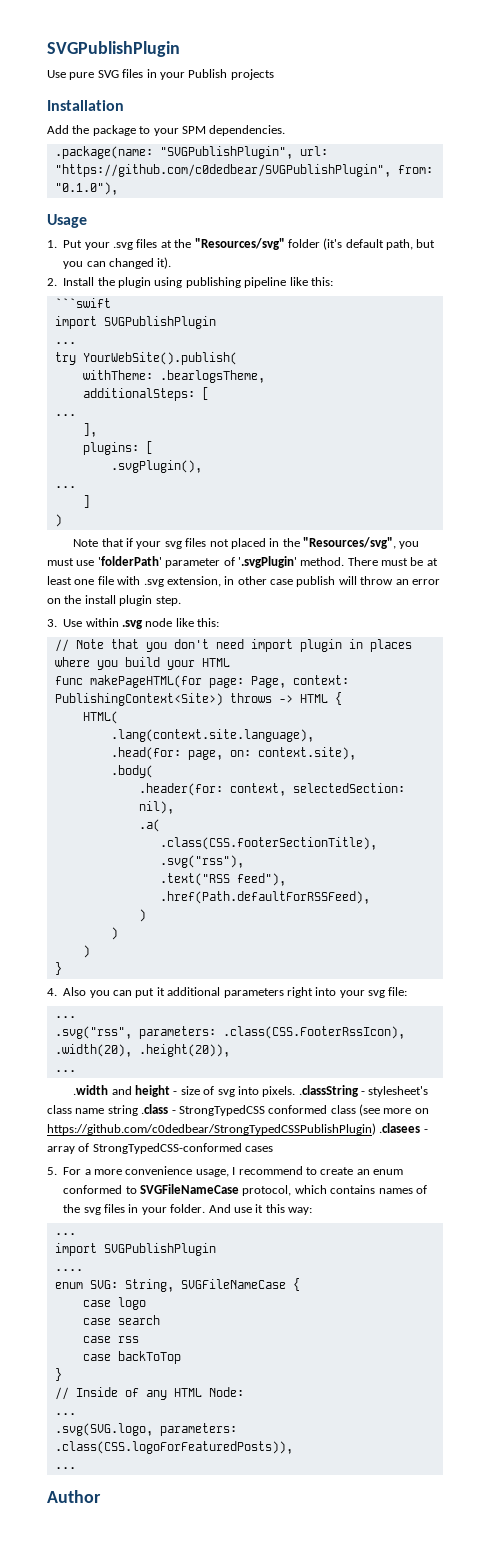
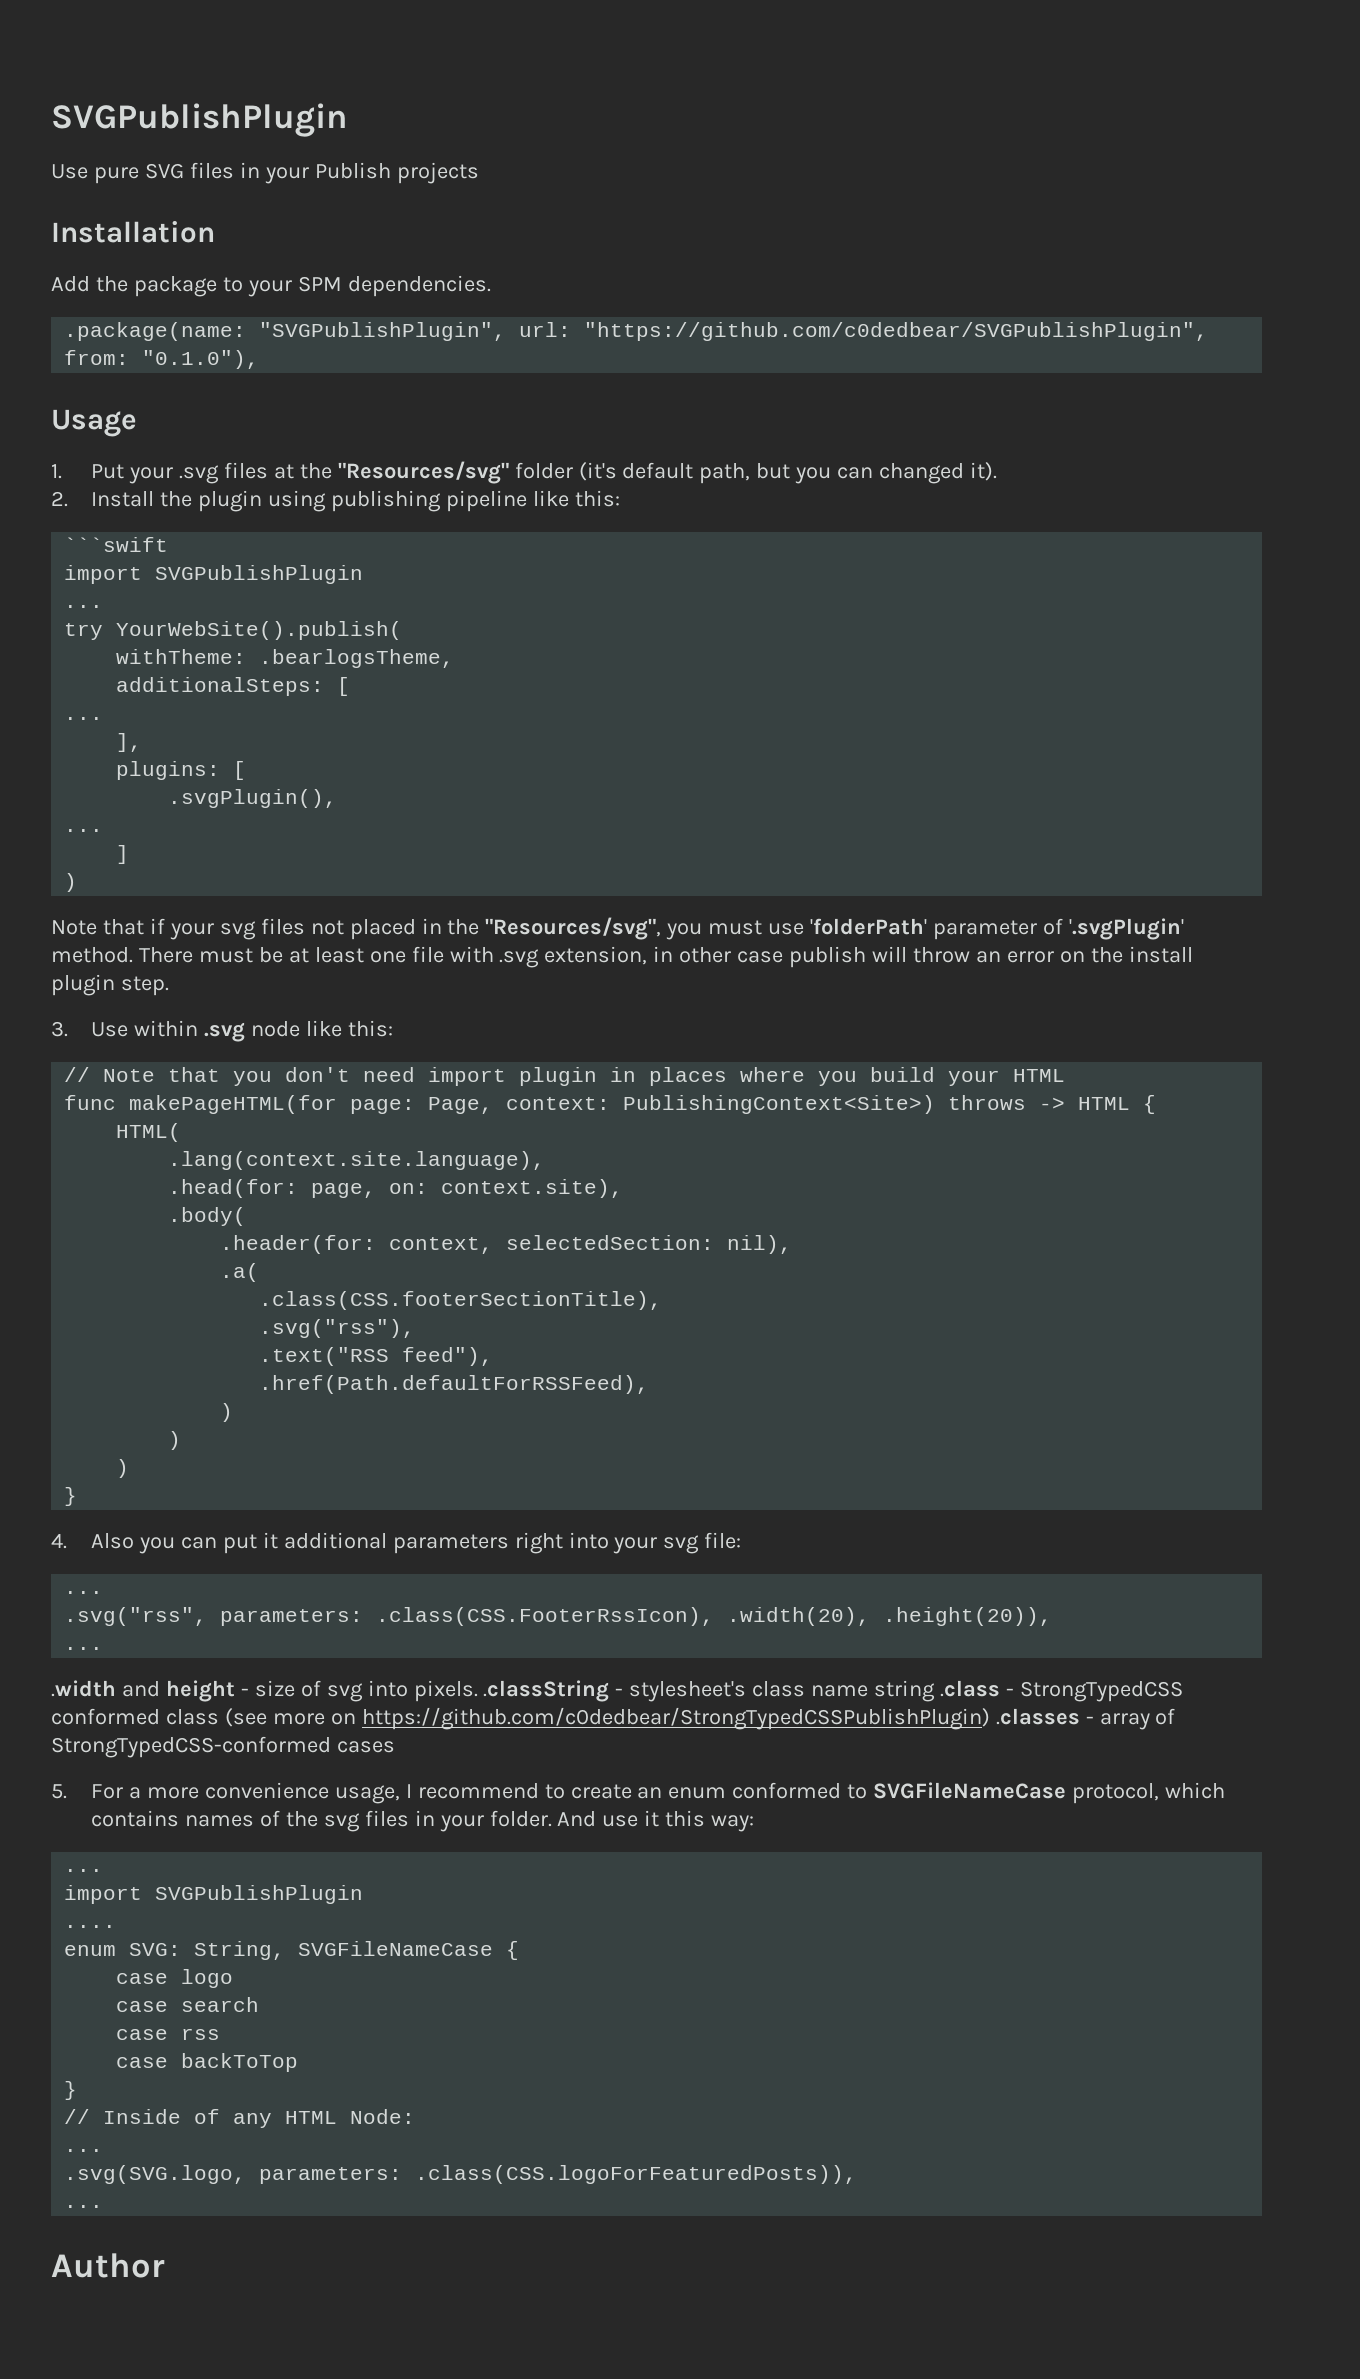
[379,1123,421,1133] .clasees -> [995,1708,1080,1725] .classes

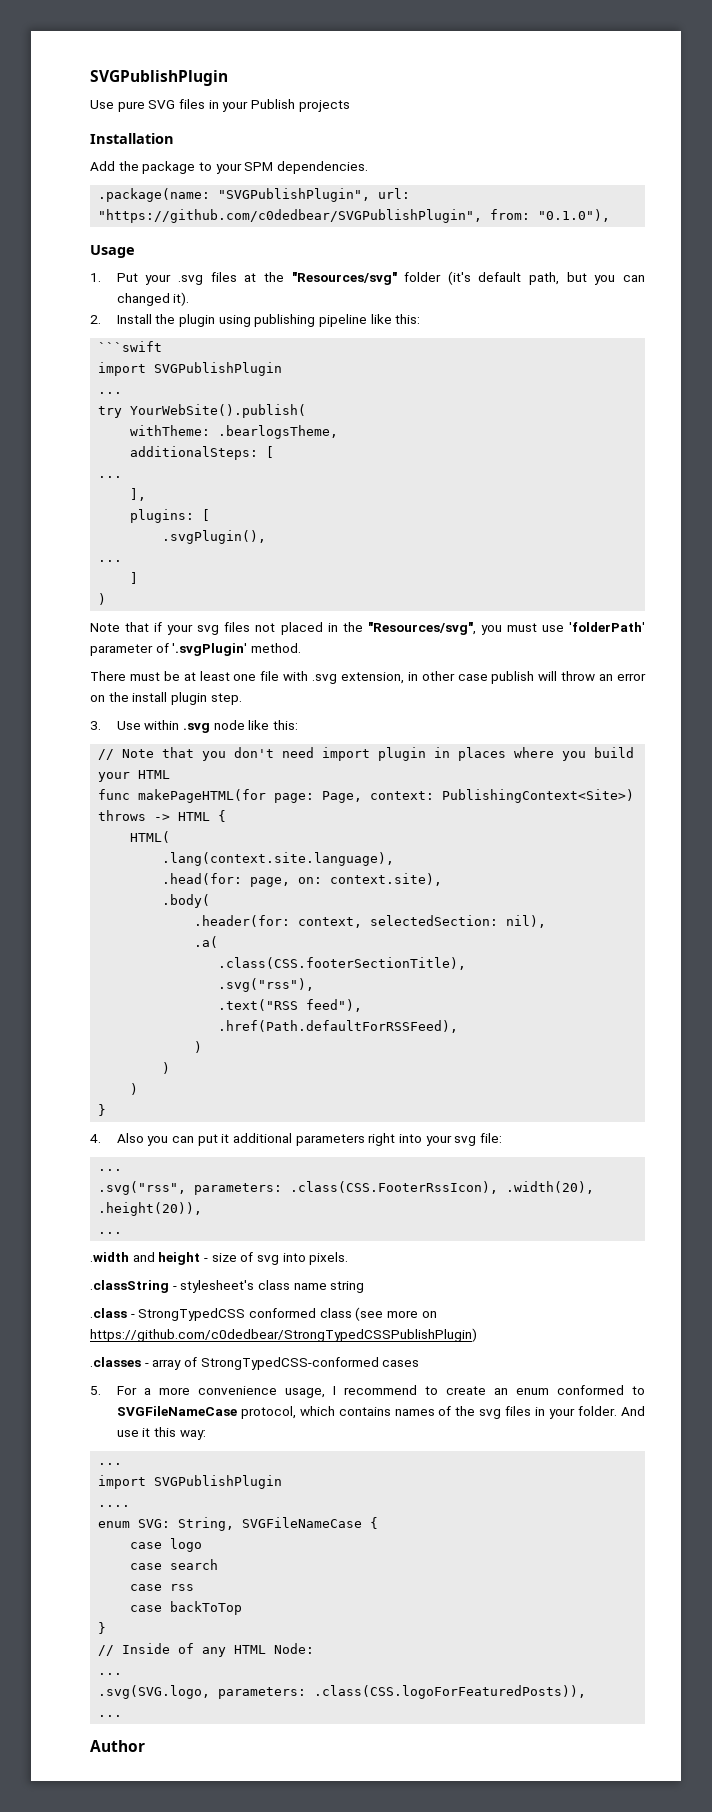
(133, 955) none -> (301, 648) //
(478, 1691) none -> (349, 1258) //
(936, 1691) none -> (365, 1287) //
(990, 1718) none -> (477, 1335) //

